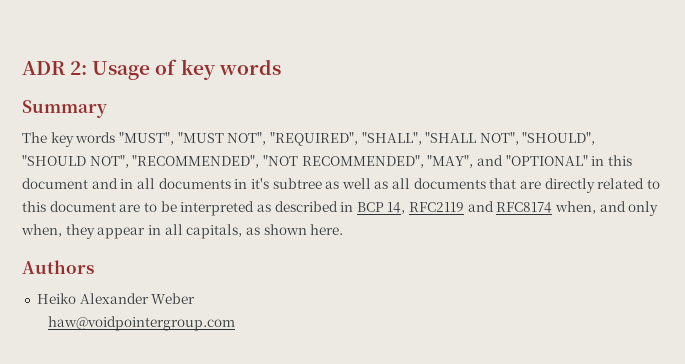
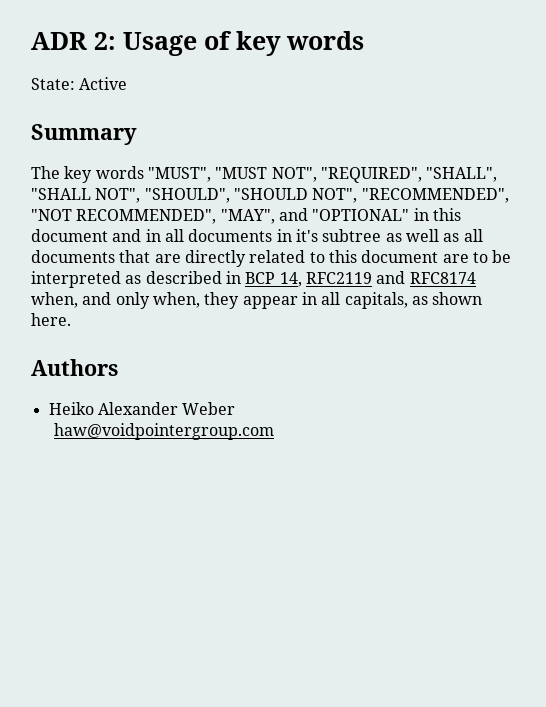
(281, 67) none -> [31,77,128,90] // State: Active

